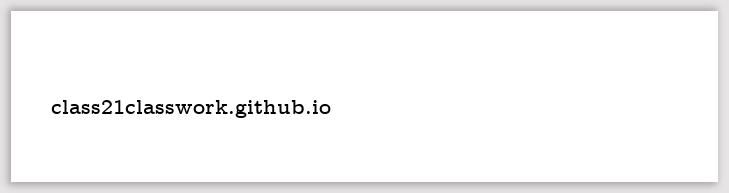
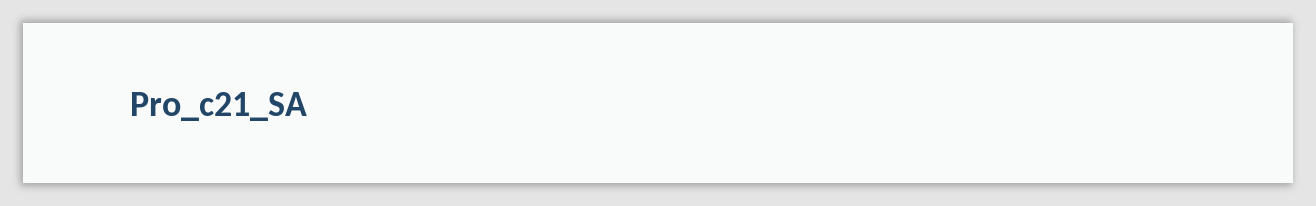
[51,100,331,118] class21classwork.github.io -> [130,92,307,121] Pro_c21_SA

